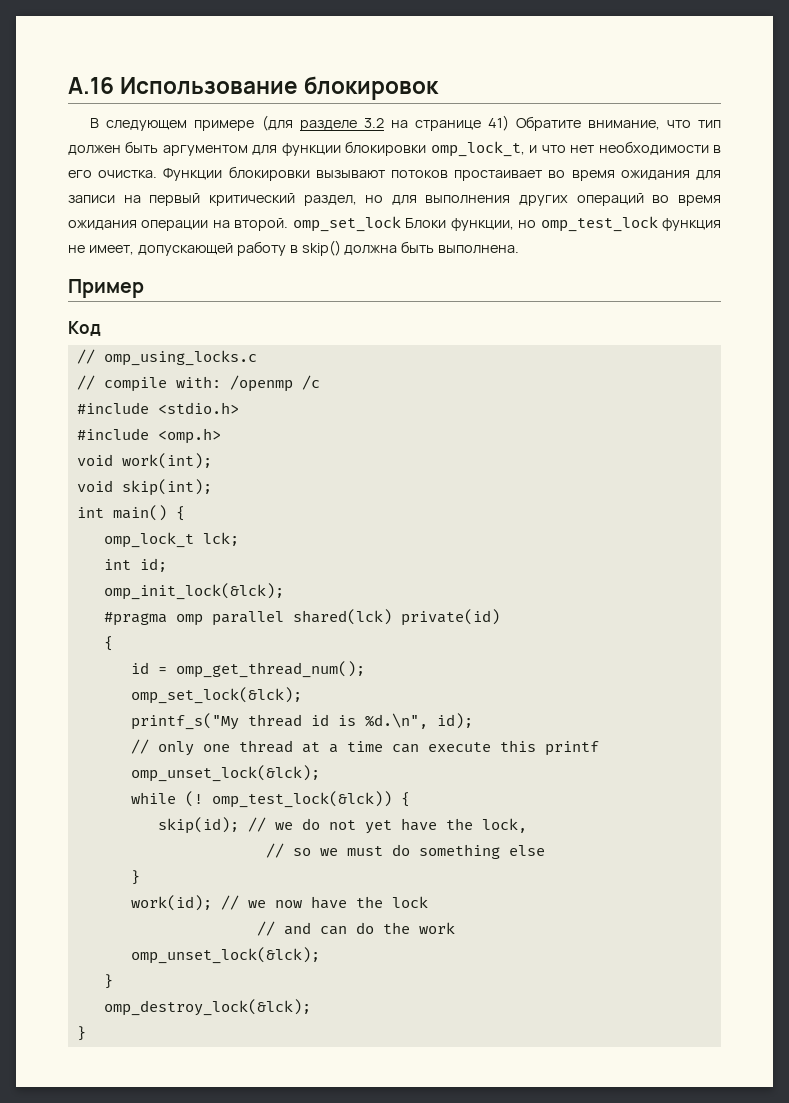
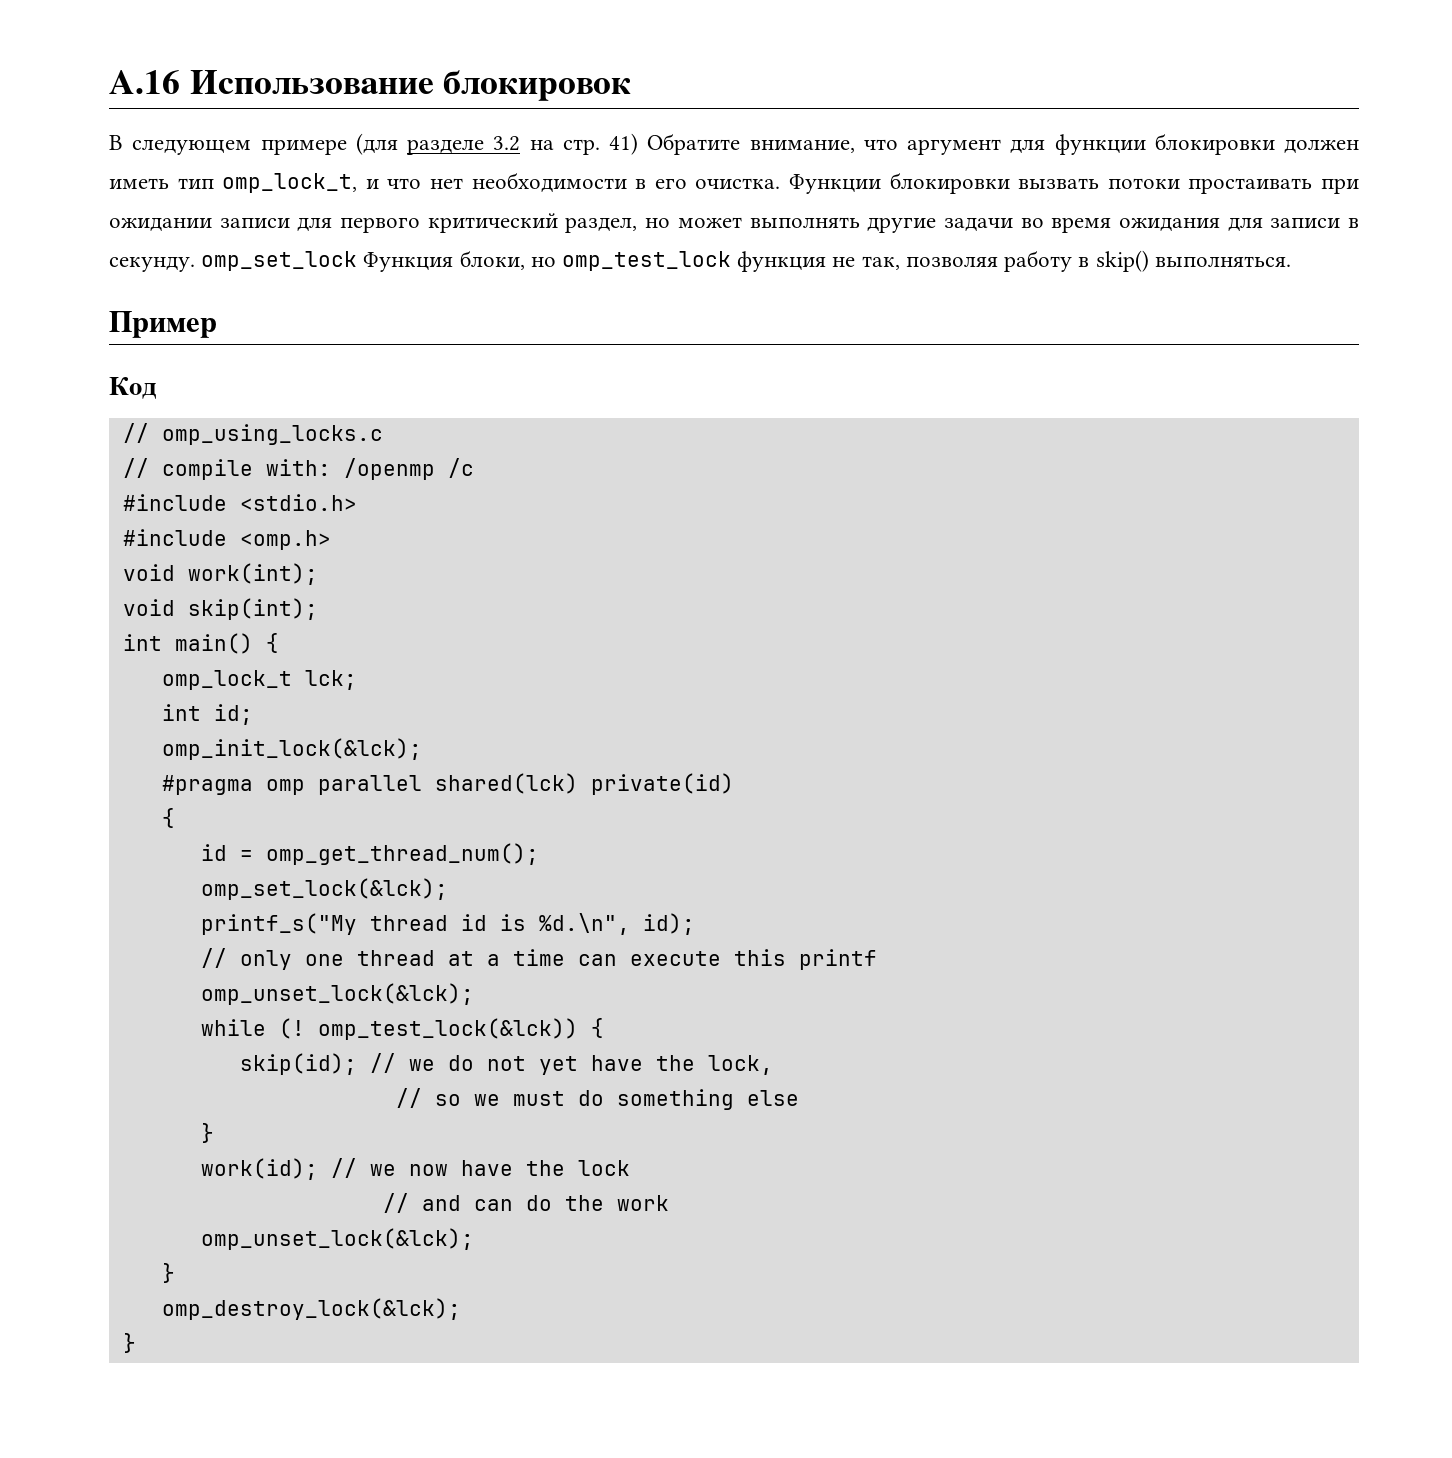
[414,120,481,131] странице -> [562,139,600,155] стр.
[698,120,722,128] [68,141,427,156] тип должен быть аргументом для функции блокировки -> [907,133,1359,155] [109,178,214,189] аргумент для функции блокировки должен иметь тип
[315,170,543,181] вызывают потоков простаивает -> [1018,178,1359,194] [109,213,1013,233] вызвать потоки простаивать при ожидании записи для первого критический раздел, но может выполнять другие задачи
[123,193,721,206] [68,216,514,232] на первый критический раздел, но для выполнения других операций во время ожидания операции на второй. omp_set_lock Блоки функции, -> [1348,218,1359,228] [109,250,525,272] в секунду. omp_set_lock Функция блоки,
[88,243,233,256] имеет, допускающей -> [861,256,998,270] так, позволяя
[344,241,520,255] должна быть выполнена. -> [1154,256,1291,267] выполняться.

